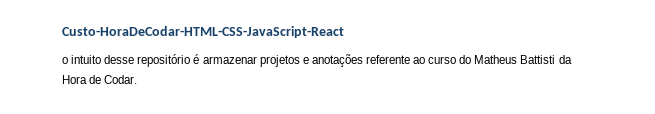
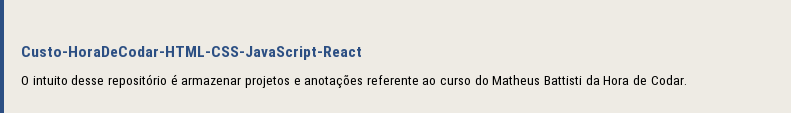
[62,57,68,64] o -> [21,76,29,85] O

